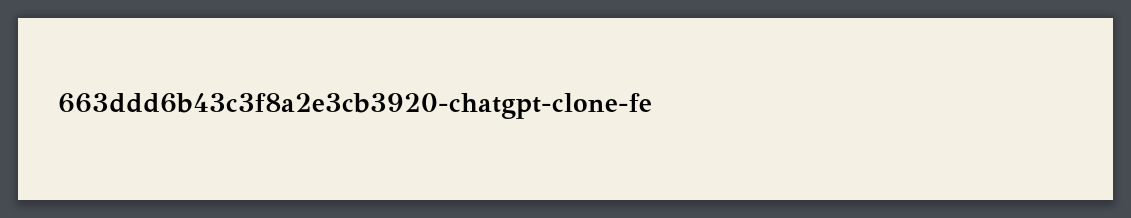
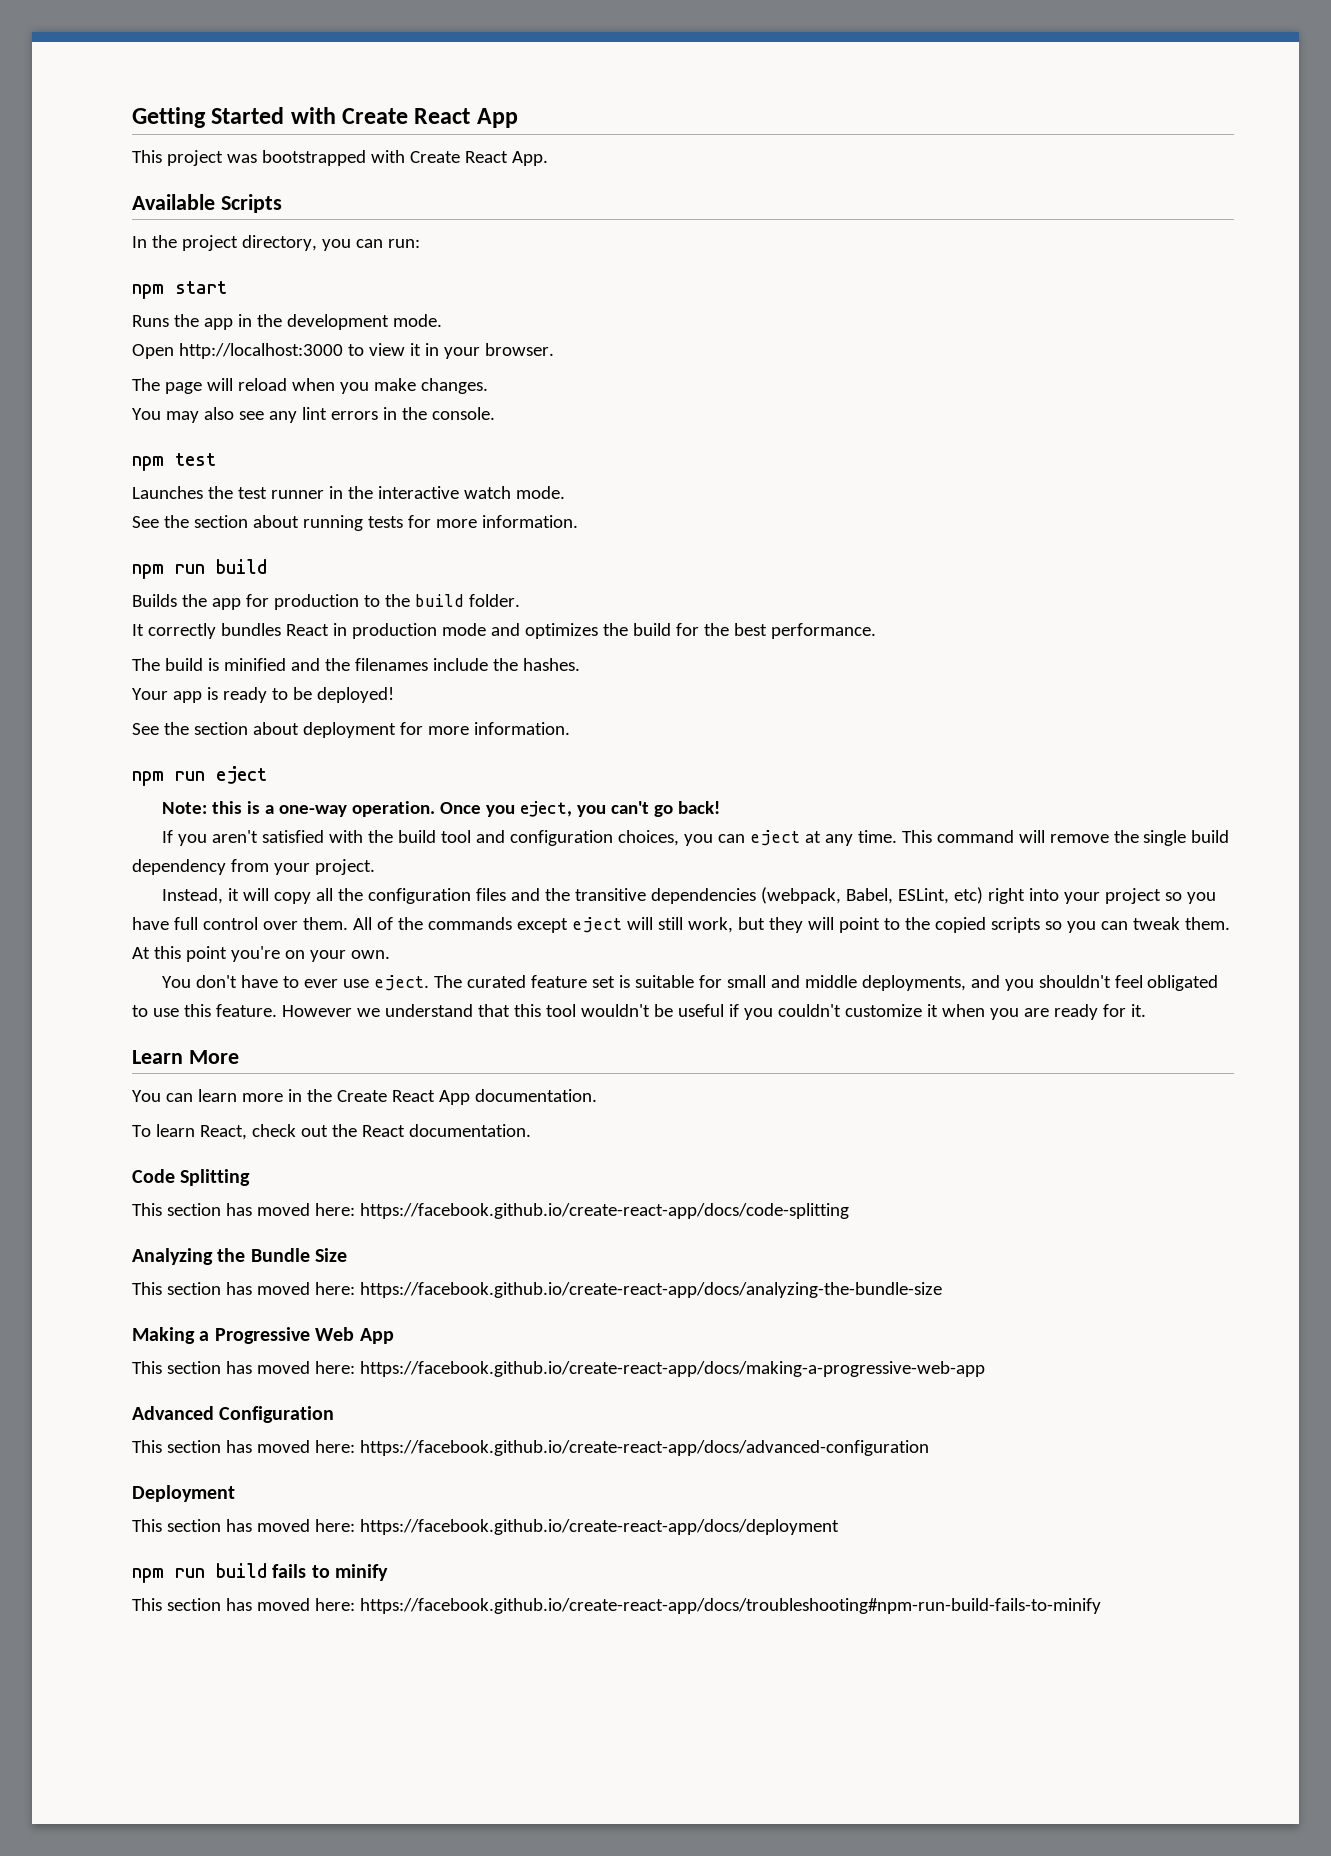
[58,93,652,119] 663ddd6b43c3f8a2e3cb3920-chatgpt-clone-fe -> [132,107,518,128] [132,150,548,166] [132,194,282,213] [132,235,420,251] [132,281,227,299] [132,314,442,330] [132,343,554,359] [132,378,488,394] [132,407,495,423] [132,453,216,471] [132,486,565,499] [132,515,578,531] [132,559,267,579] [132,594,520,610] [132,623,876,639] [132,658,580,671] [132,687,394,703] [132,722,570,738] [132,766,267,786] [161,801,720,817] [161,830,1230,846] [132,859,375,875] [161,887,1216,904] [132,917,1230,933] [132,946,390,962] [161,975,1219,991] [132,1004,1146,1020] [132,1050,239,1064] [132,1089,597,1105] [132,1124,531,1140] [132,1169,251,1186] [132,1203,849,1219] [132,1248,348,1265] [132,1282,942,1298] [132,1327,394,1344] [132,1361,985,1377] [132,1406,335,1423] [132,1440,929,1456] [132,1485,235,1502] [132,1519,839,1535] [132,1563,389,1583] [132,1598,1101,1614] Getting Started with Create React App // This project was bootstrapped with Create React App. // Available Scripts // In the project directory, you can run: // npm start // Runs the app in the development mode. // Open http://localhost:3000 to view it in your browser. // The page will reload when you make changes. // You may also see any lint errors in the console. // npm test // Launches the test runner in the interactive watch mode. // See the section about running tests for more information. // npm run build // Builds the app for production to the build folder. // It correctly bundles React in production mode and optimizes the build for the best performance. // The build is minified and the filenames include the hashes. // Your app is ready to be deployed! // See the section about deployment for more information. // npm run eject // Note: this is a one-way operation. Once you eject, you can't go back! // If you aren't satisfied with the build tool and configuration choices, you can eject at any time. This command will remove the single build dependency from your project. // Instead, it will copy all the configuration files and the transitive dependencies (webpack, Babel, ESLint, etc) right into your project so you have full control over them. All of the commands except eject will still work, but they will point to the copied scripts so you can tweak them. At this point you're on your own. // You don't have to ever use eject. The curated feature set is suitable for small and middle deployments, and you shouldn't feel obligated to use this feature. However we understand that this tool wouldn't be useful if you couldn't customize it when you are ready for it. // Learn More // You can learn more in the Create React App documentation. // To learn React, check out the React documentation. // Code Splitting // This section has moved here: https://facebook.github.io/create-react-app/docs/code-splitting // Analyzing the Bundle Size // This section has moved here: https://facebook.github.io/create-react-app/docs/analyzing-the-bundle-size // Making a Progressive Web App // This section has moved here: https://facebook.github.io/create-react-app/docs/making-a-progressive-web-app // Advanced Configuration // This section has moved here: https://facebook.github.io/create-react-app/docs/advanced-configuration // Deployment // This section has moved here: https://facebook.github.io/create-react-app/docs/deployment // npm run build fails to minify // This section has moved here: https://facebook.github.io/create-react-app/docs/troubleshooting#npm-run-build-fails-to-minify

